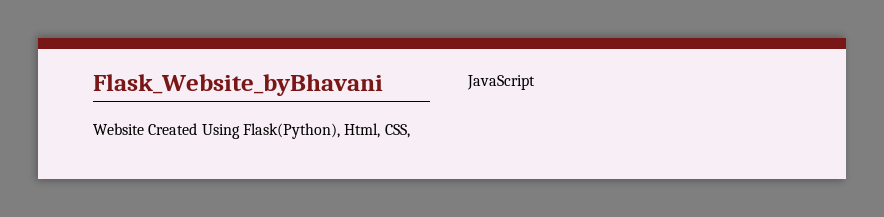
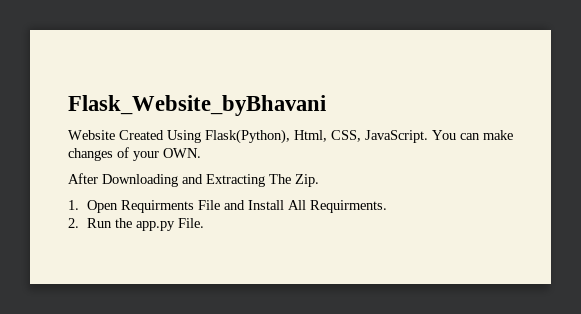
[467,75,535,90] JavaScript -> [365,130,513,143] [68,147,201,161] [68,173,319,187] [68,200,387,213] [68,218,204,231] JavaScript. You can make changes of your OWN. // After Downloading and Extracting The Zip. // 1. Open Requirments File and Install All Requirments. // 2. Run the app.py File.

